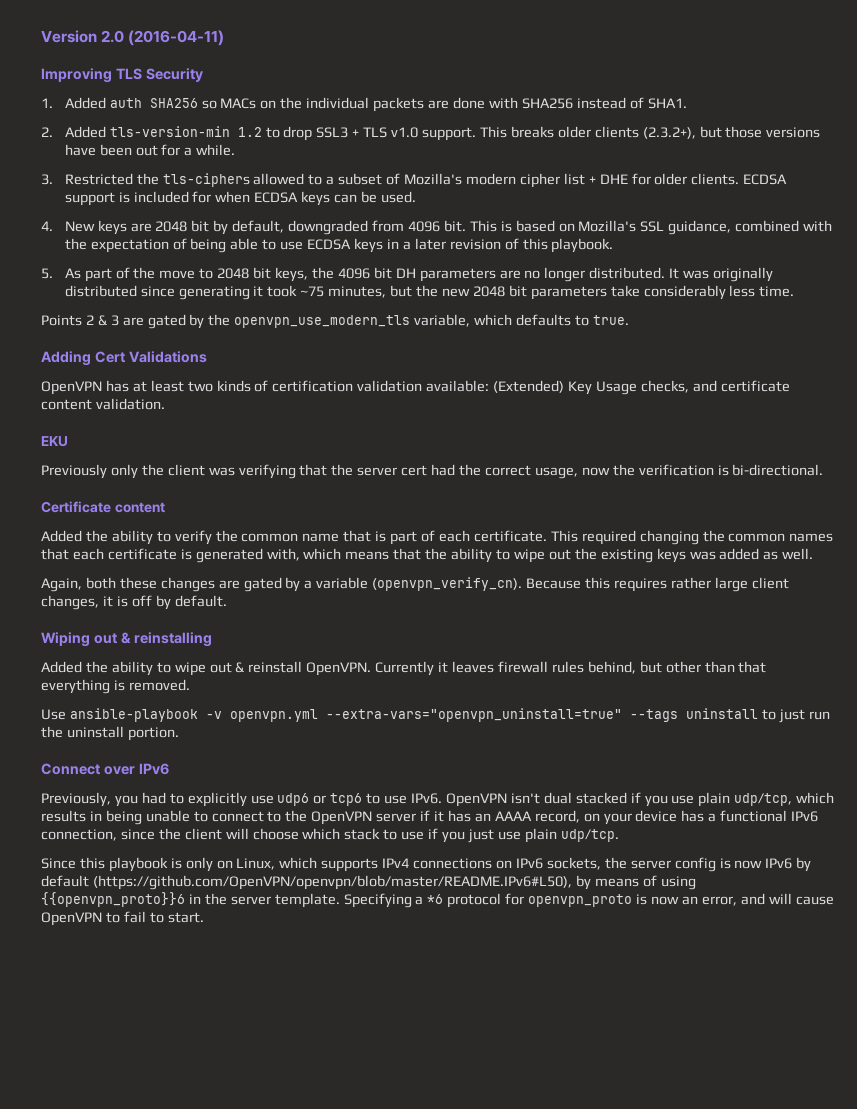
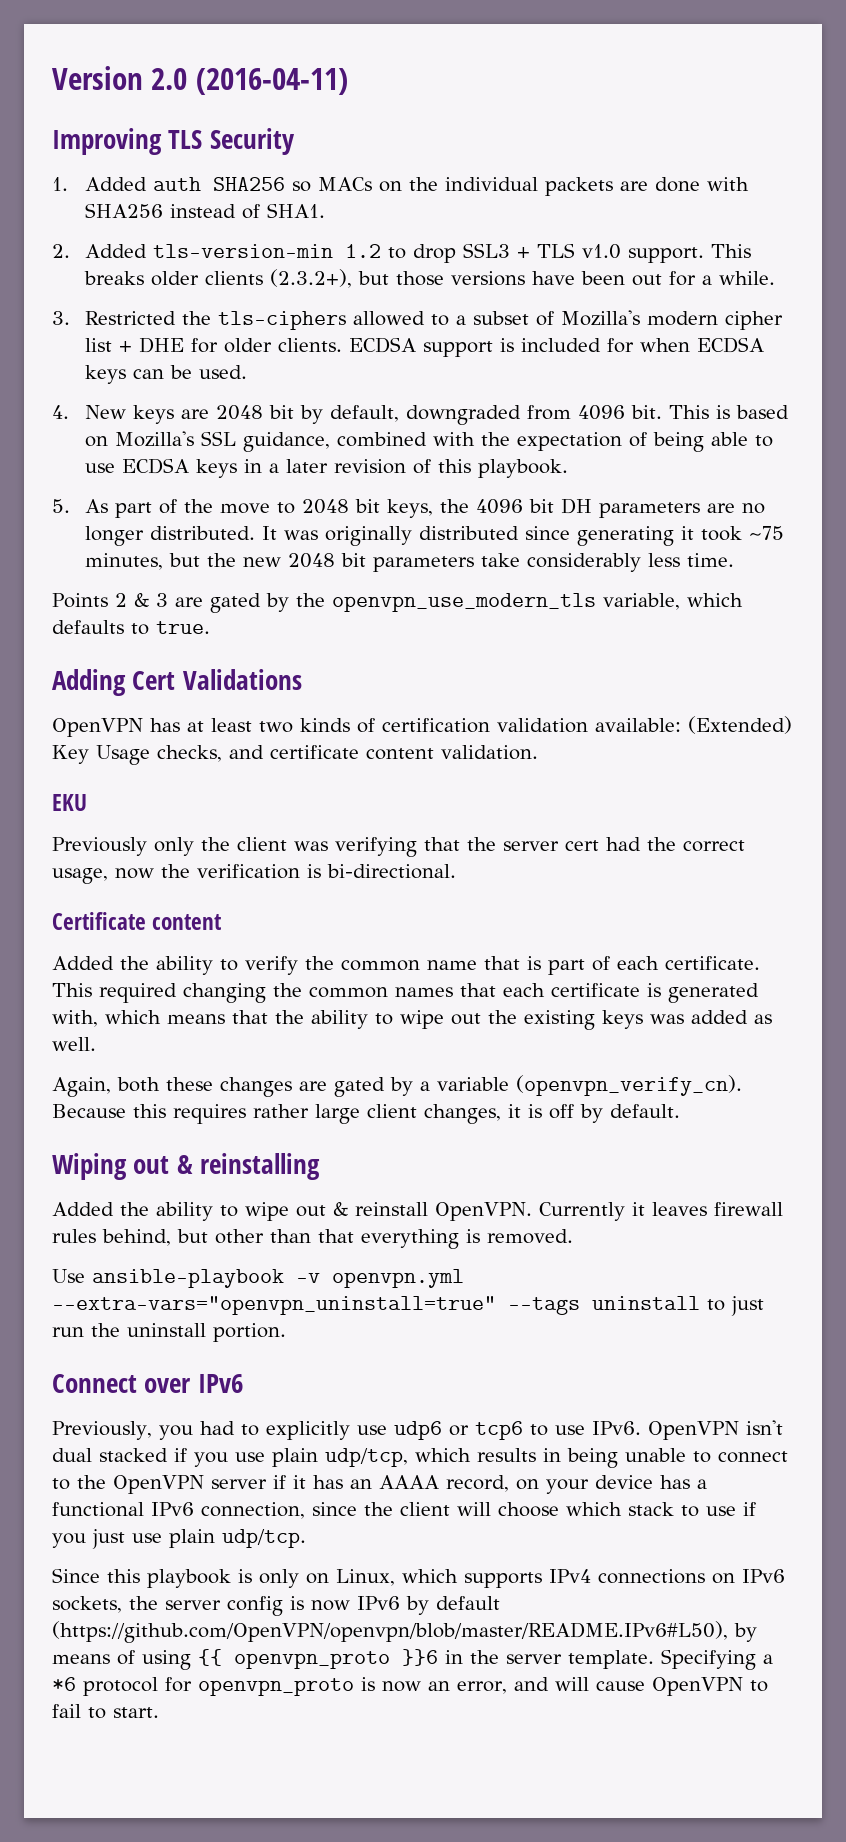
[41,892,185,907] {{openvpn_proto}}6 -> [198,1649,438,1669] {{ openvpn_proto }}6

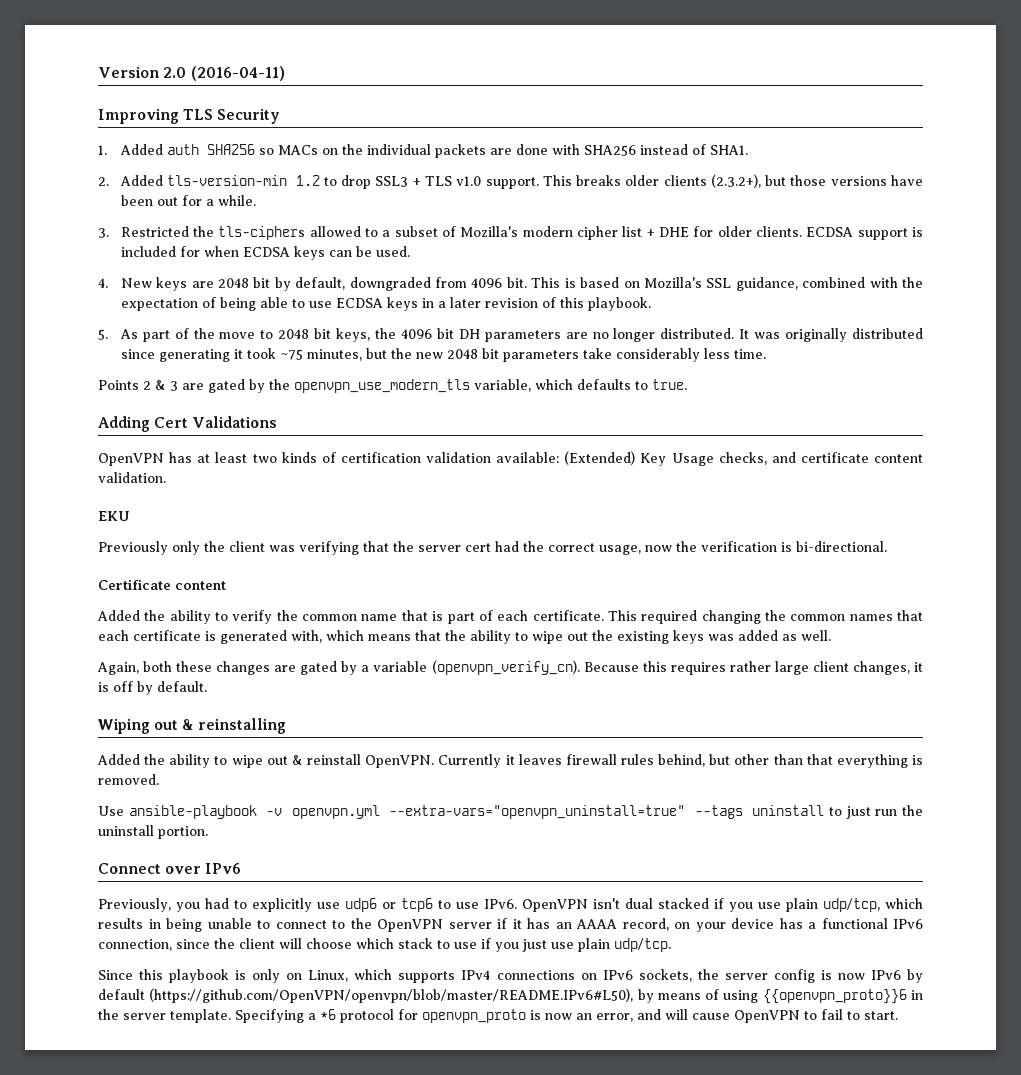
[198,1649,438,1669] {{ openvpn_proto }}6 -> [762,989,907,1004] {{openvpn_proto}}6

